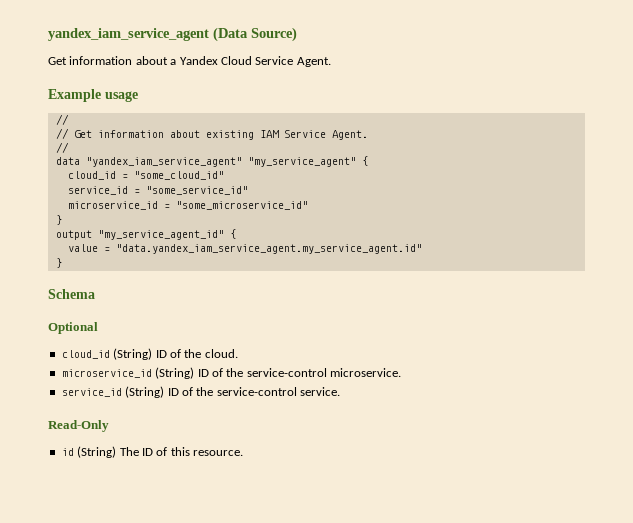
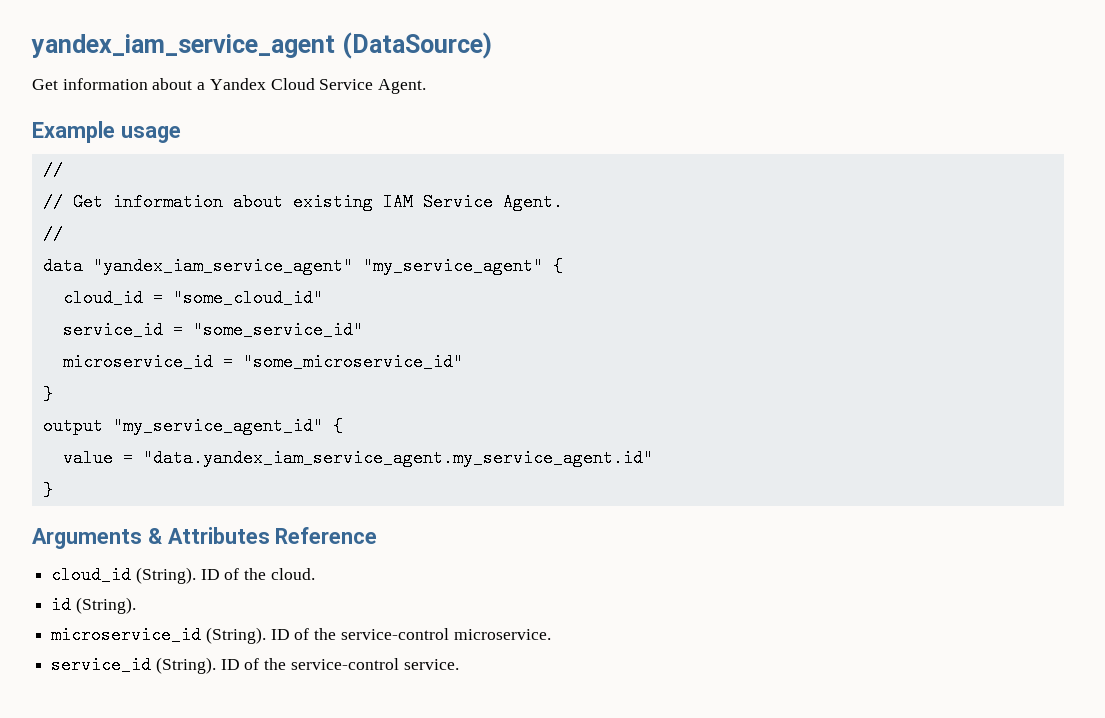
[213,27,297,42] (Data Source) -> [341,32,492,59] (DataSource)
[48,289,95,299] [48,322,98,334] [61,348,153,360] Schema // Optional // cloud_id (String) -> [32,527,378,549] [51,566,196,584] Arguments & Attributes Reference // cloud_id (String).
[61,367,195,379] // microservice_id (String) -> [51,596,136,614] [51,626,266,644] // id (String). // microservice_id (String).
[125,386,165,398] (String) -> [155,657,216,674] (String).
[48,420,109,432] [61,446,243,458] // Read-Only // id (String) The ID of this resource. -> (459, 664) none

